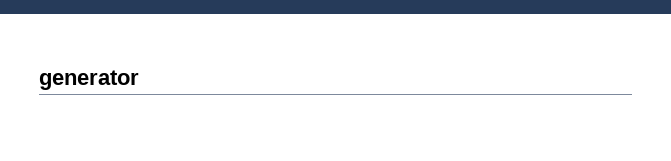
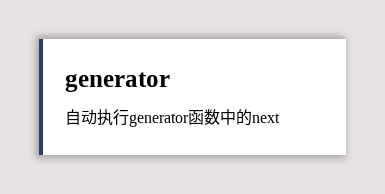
[39,70,139,90] generator -> [65,72,170,92] [65,109,280,127] generator // 自动执行generator函数中的next

